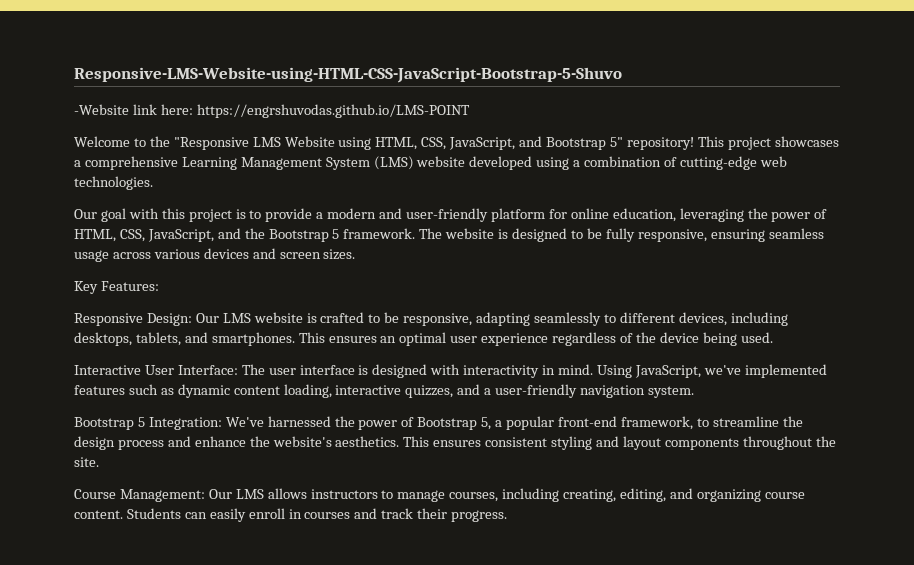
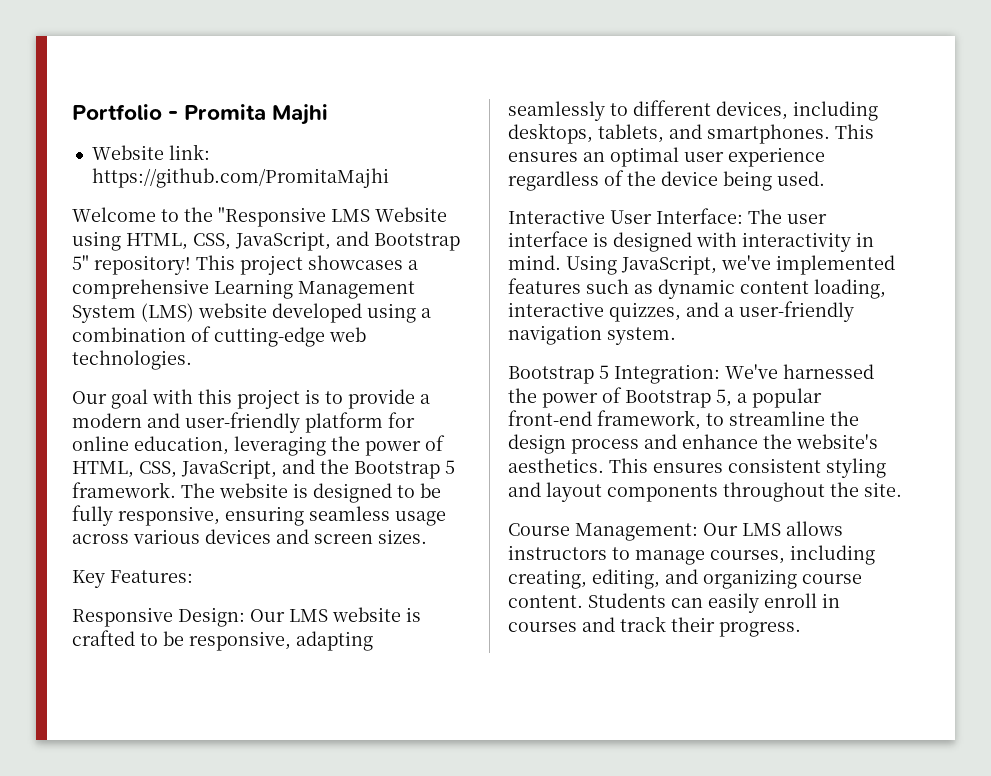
[74,67,622,83] [74,104,470,118] Responsive-LMS-Website-using-HTML-CSS-JavaScript-Bootstrap-5-Shuvo // -Website link here: https://engrshuvodas.github.io/LMS-POINT -> [72,104,329,125] [91,144,210,160] [91,168,389,188] Portfolio - Promita Majhi // Website link: https://github.com/PromitaMajhi

